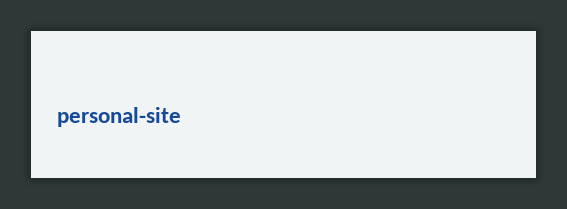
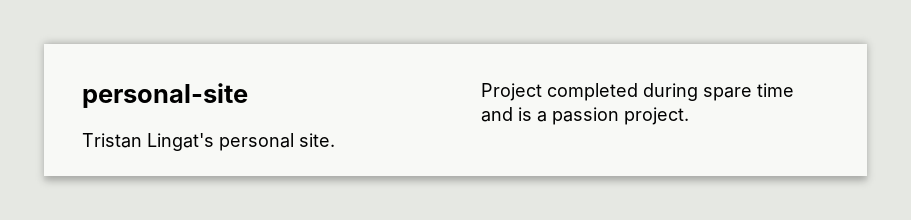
(181, 117) none -> [82,133,335,151] [481,83,794,101] [481,107,689,125] // Tristan Lingat's personal site. // Project completed during spare time and is a passion project.

